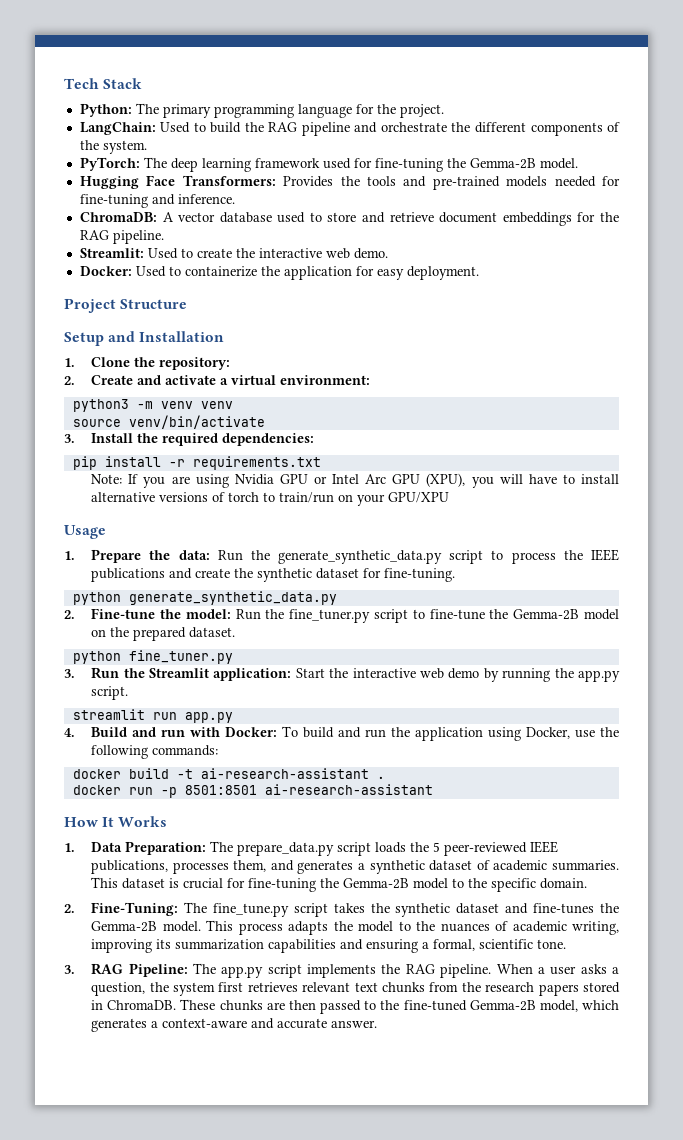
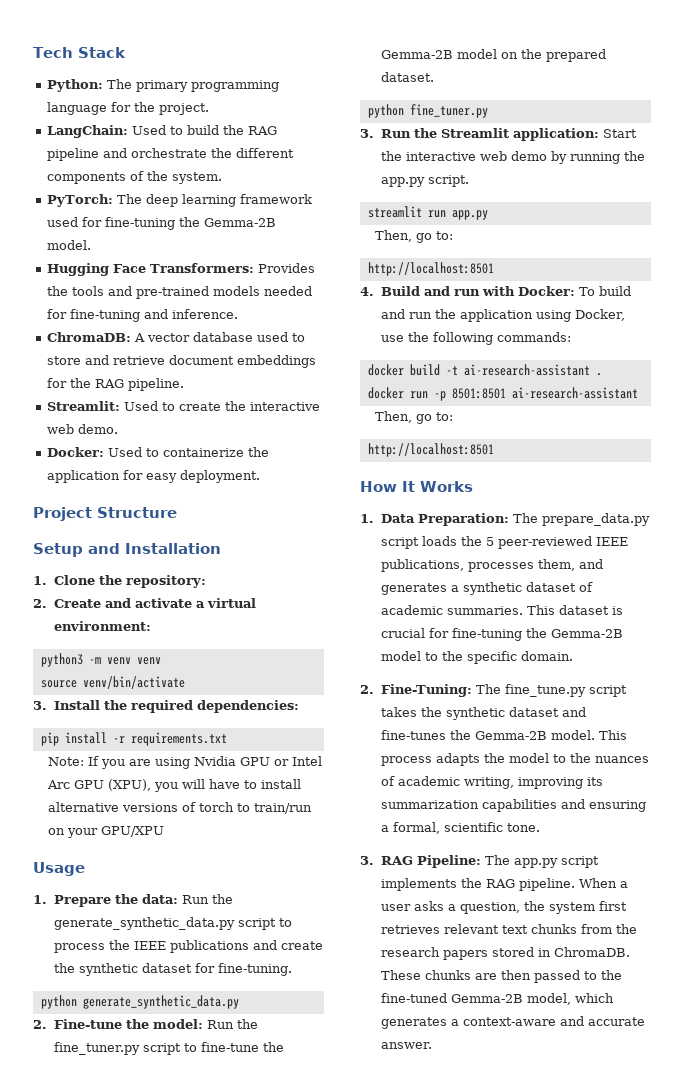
(233, 717) none -> [375,230,454,243] [367,262,494,276] // Then, go to: // http://localhost:8501
(433, 789) none -> [375,411,454,424] [367,443,494,457] // Then, go to: // http://localhost:8501

